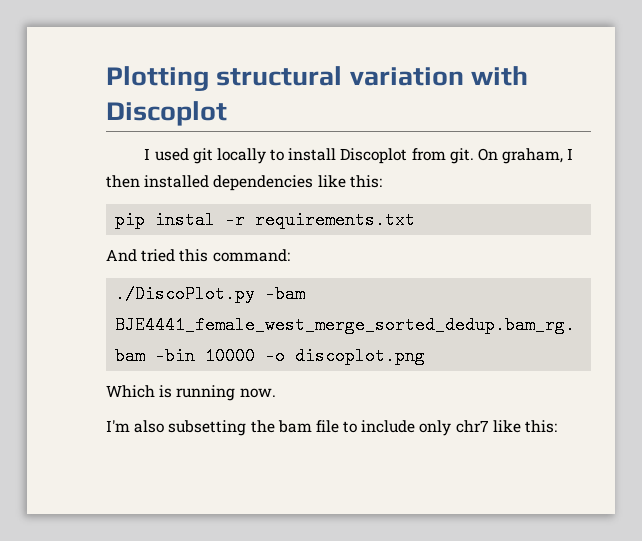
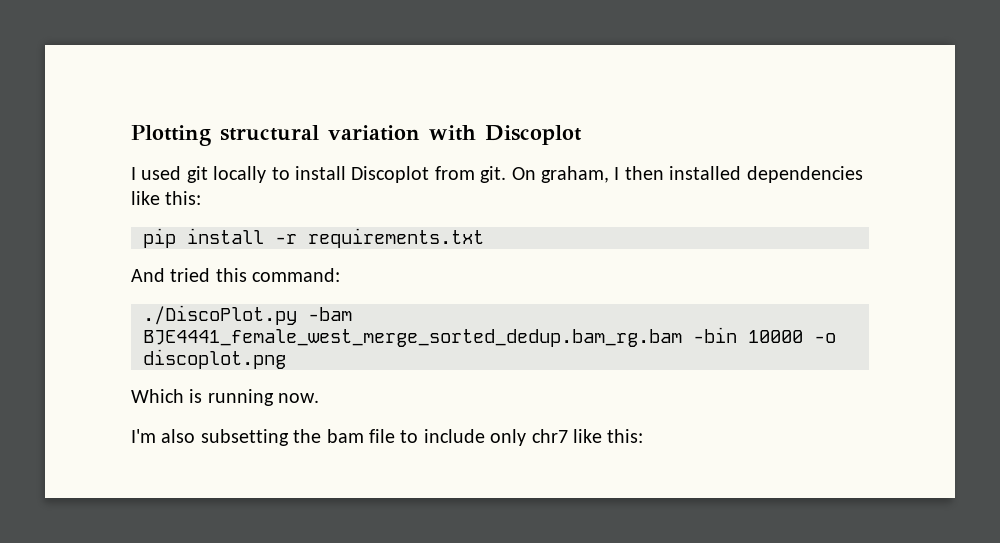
[155,211,216,229] instal -> [187,228,264,244] install

